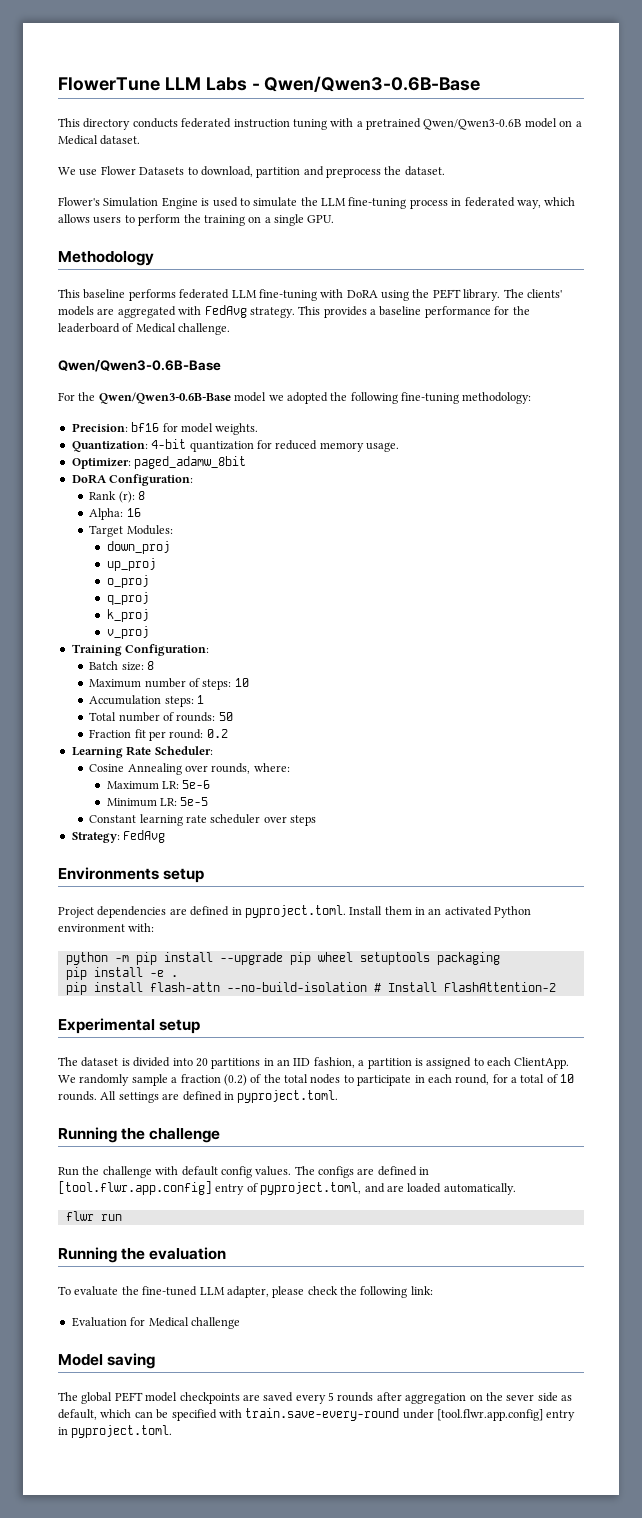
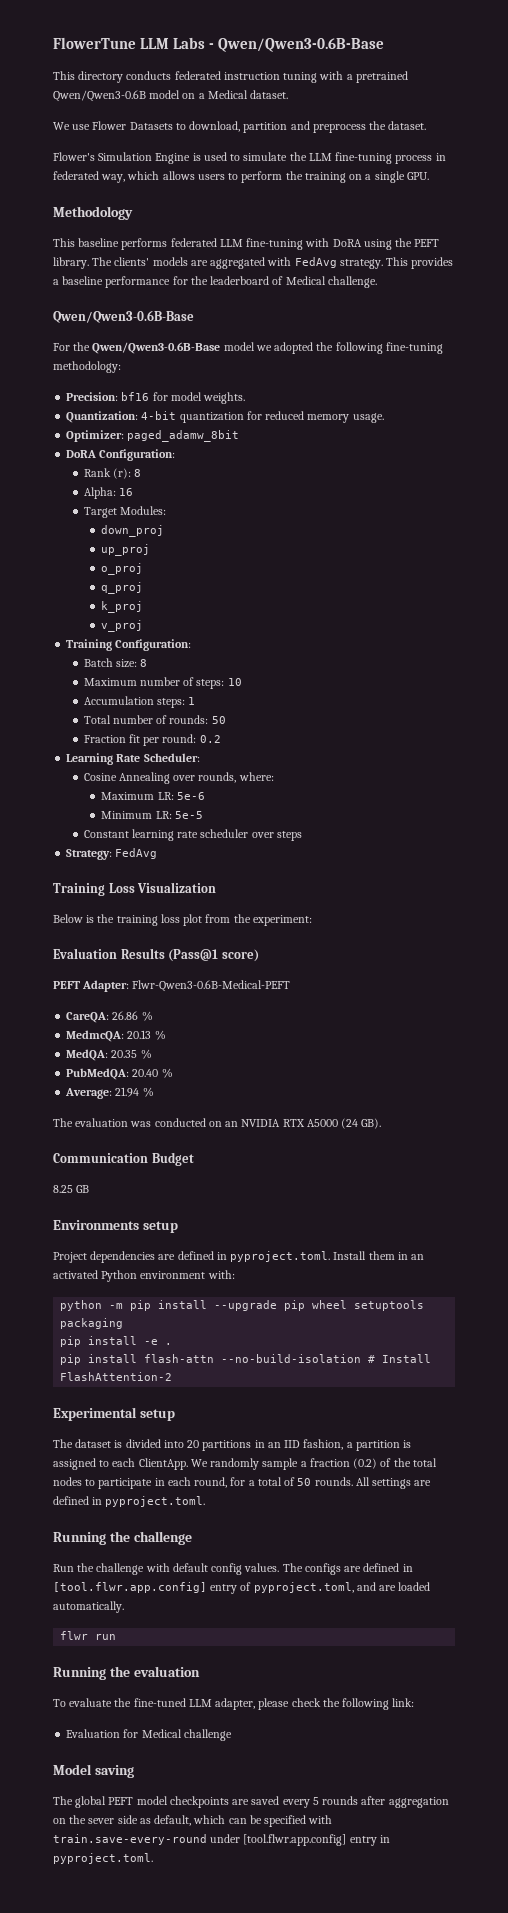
(166, 836) none -> [53,882,217,896] [53,914,312,926] [53,948,259,962] [53,980,291,992] [66,1011,153,1023] [66,1030,166,1042] [66,1049,152,1061] [66,1068,173,1080] [65,1087,154,1099] [53,1118,382,1129] [53,1152,194,1166] [53,1185,90,1193] // Training Loss Visualization // Below is the training loss plot from the experiment: // Evaluation Results (Pass@1 score) // PEFT Adapter: Flwr-Qwen3-0.6B-Medical-PEFT // CareQA: 26.86 % // MedmcQA: 20.13 % // MedQA: 20.35 % // PubMedQA: 20.40 % // Average: 21.94 % // The evaluation was conducted on an NVIDIA RTX A5000 (24 GB). // Communication Budget // 8.25 GB
[560,1074,575,1083] 10 -> [297,1478,312,1486] 50

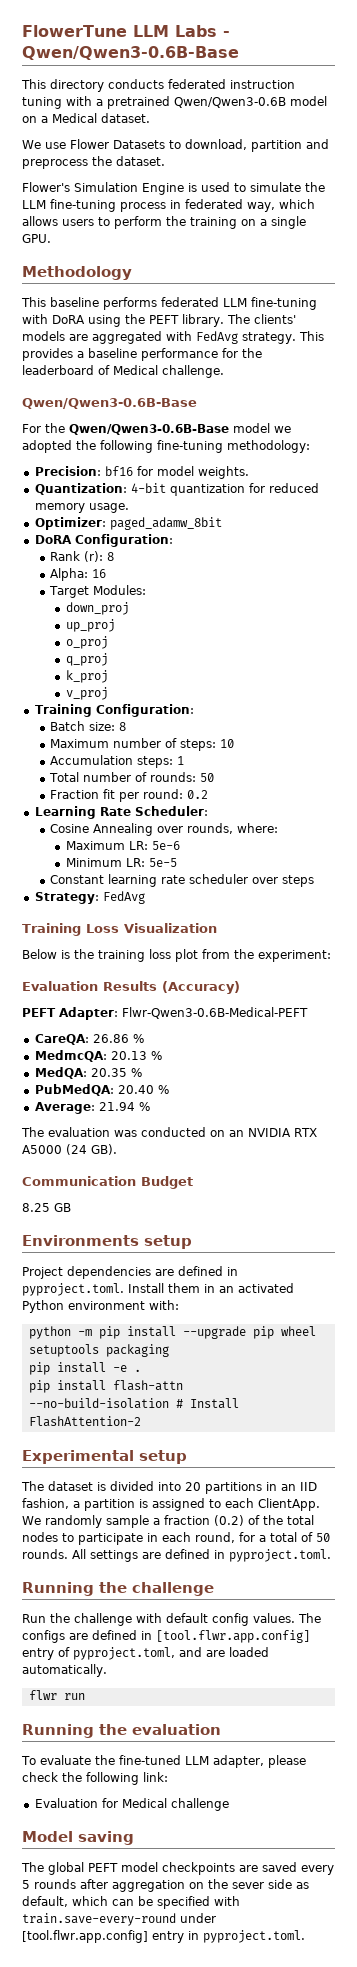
[168,949,259,962] (Pass@1 score) -> [162,981,240,994] (Accuracy)

